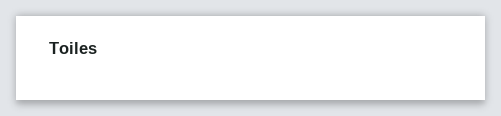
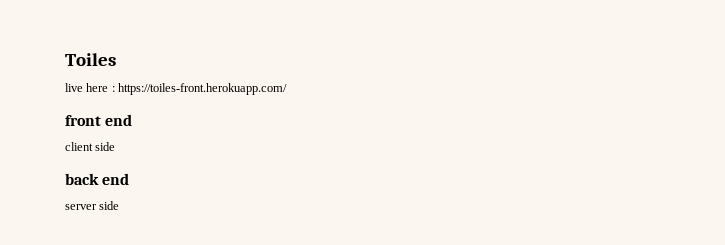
(97, 48) none -> [65,83,288,95] [65,114,133,126] [65,142,116,151] [65,173,130,185] [65,201,120,210] // live here : https://toiles-front.herokuapp.com/ // front end // client side // back end // server side

